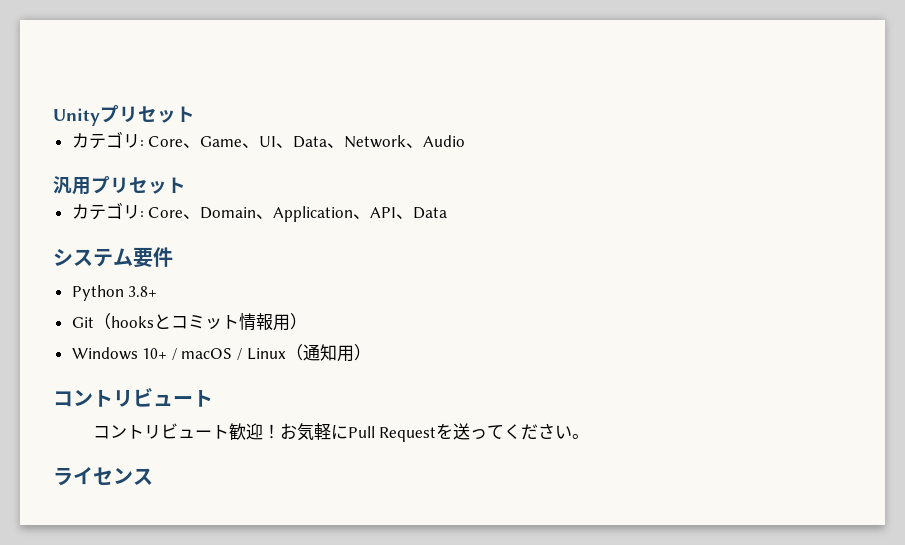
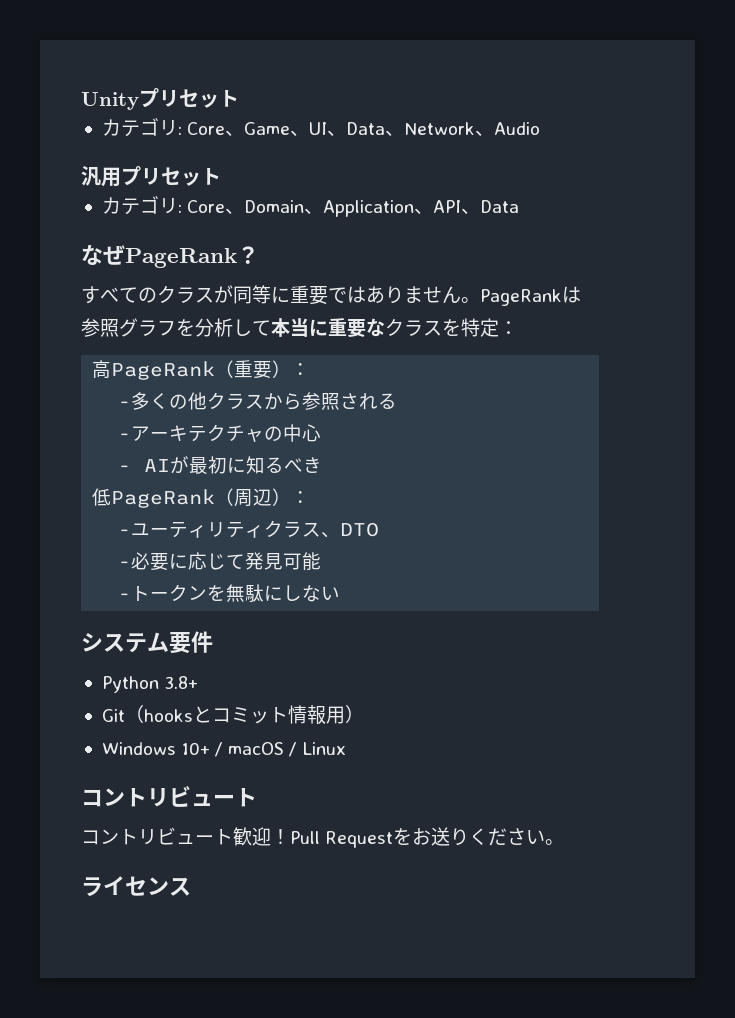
(448, 213) none -> [81,244,259,268] [81,285,581,306] [81,318,518,338] [92,360,311,380] [118,392,398,410] [118,424,322,442] [118,456,323,474] [92,488,311,508] [118,520,380,538] [118,552,322,571] [118,584,341,603] // なぜPageRank？ // すべてのクラスが同等に重要ではありません。PageRankは参照グラフを分析して本当に重要なクラスを特定： // 高PageRank（重要）： // -多くの他クラスから参照される // -アーキテクチャの中心 // - AIが最初に知るべき // 低PageRank（周辺）： // -ユーティリティクラス、DTO // -必要に応じて発見可能 // -トークンを無駄にしない
[285,344,371,362] （通知用） -> (346, 748) none
[279,423,348,441] お気軽に -> (290, 836) none
[453,423,505,440] 送って -> [412,827,470,846] お送り

